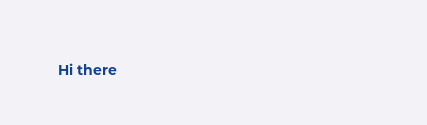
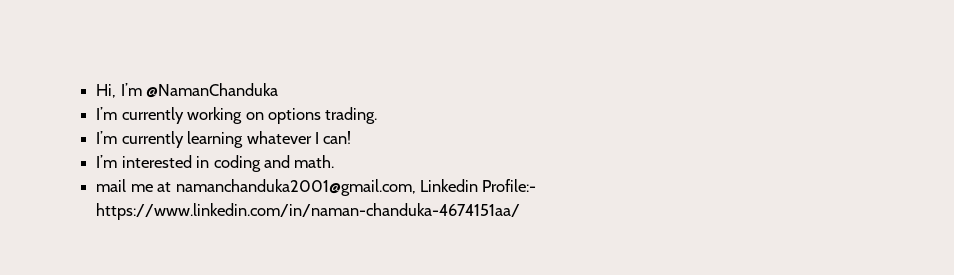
[58,63,117,75] Hi there -> [96,83,279,98] [96,107,378,124] [96,131,352,148] [96,155,335,172] [96,179,537,196] [96,203,521,220] Hi, I’m @NamanChanduka // I’m currently working on options trading. // I’m currently learning whatever I can! // I’m interested in coding and math. // mail me at namanchanduka2001@gmail.com, Linkedin Profile:- https://www.linkedin.com/in/naman-chanduka-4674151aa/

